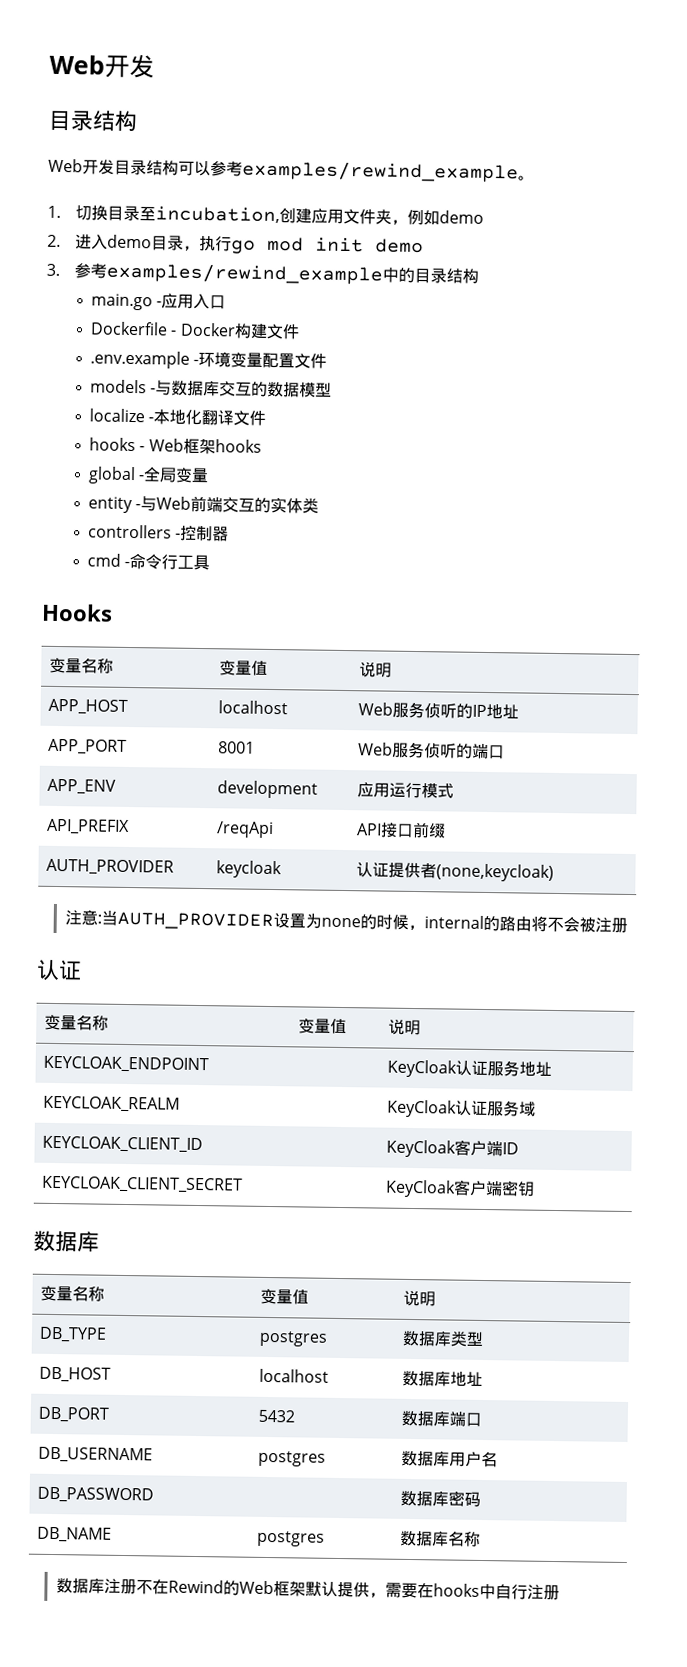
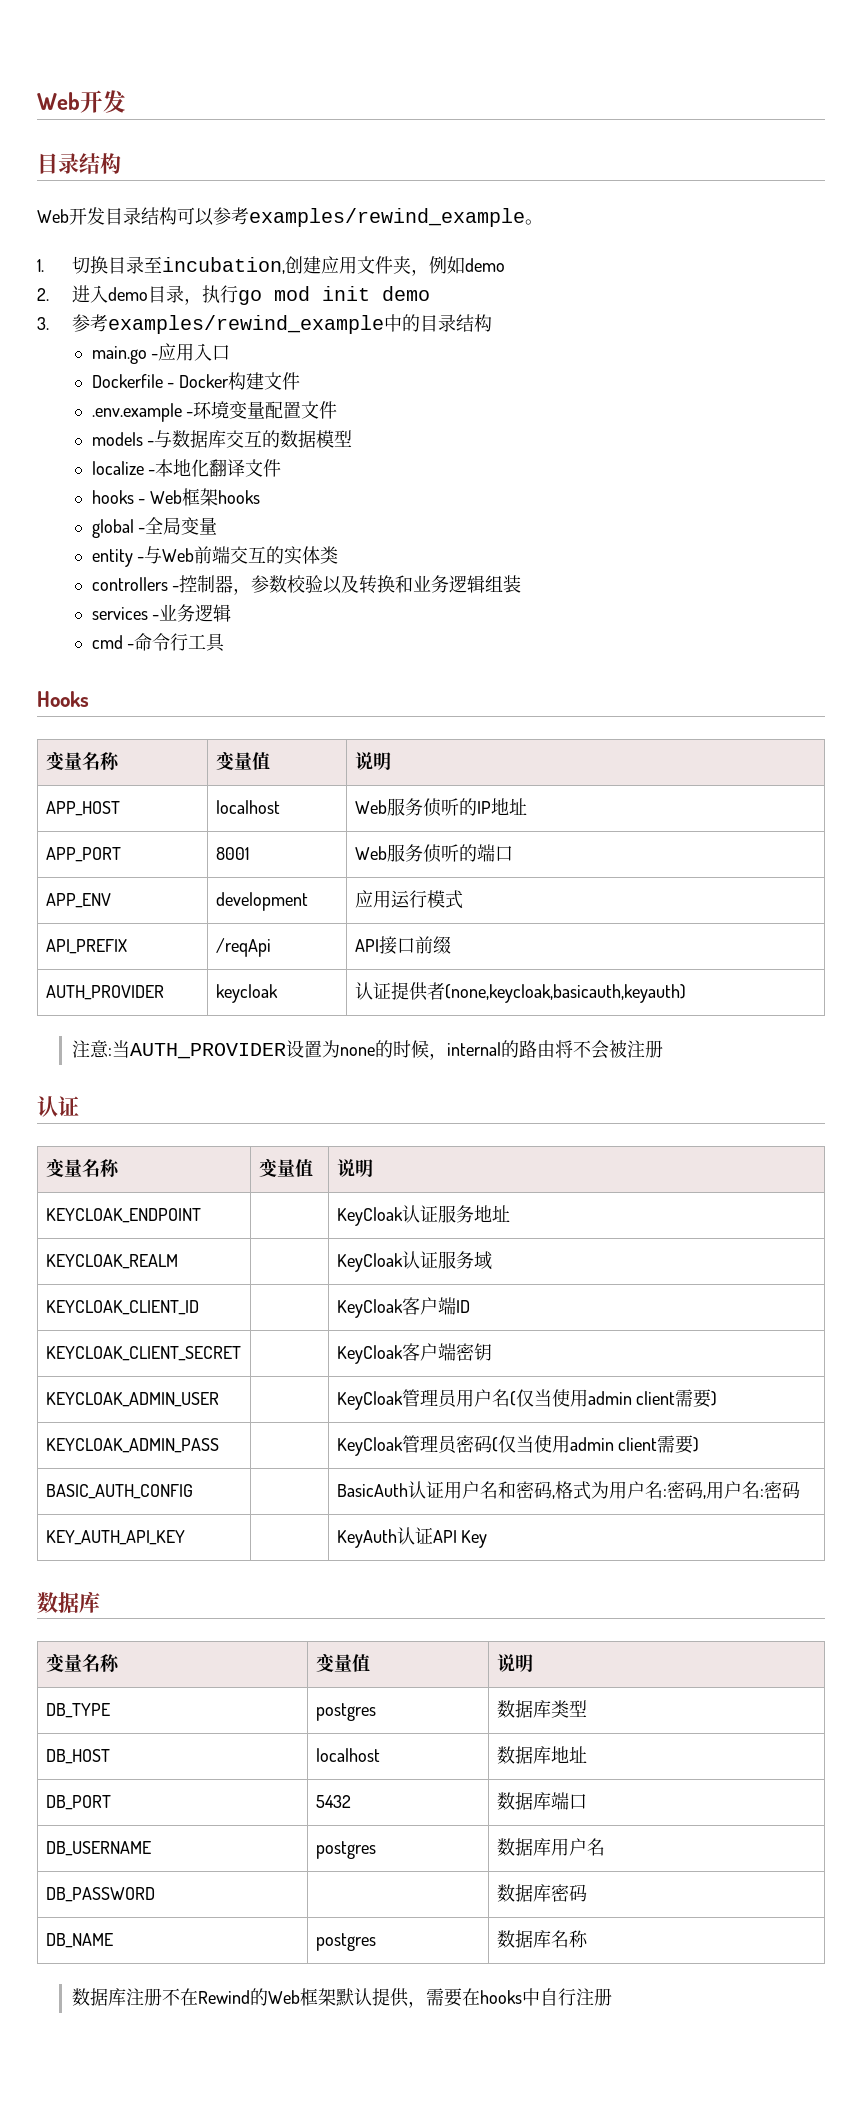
(230, 534) none -> [233,575,522,595] [91,604,232,622] ，参数校验以及转换和业务逻辑组装 // services -业务逻辑
[436,863,555,882] (none,keycloak) -> [444,984,686,1003] (none,keycloak,basicauth,keyauth)
(536, 1189) none -> [45,1392,219,1407] [336,1389,718,1410] [45,1438,219,1453] [336,1435,700,1456] [45,1484,193,1499] [336,1481,800,1500] [45,1530,185,1545] [336,1527,488,1548] // KEYCLOAK_ADMIN_USER | | KeyCloak管理员用户名(仅当使用admin client需要) // KEYCLOAK_ADMIN_PASS | | KeyCloak管理员密码(仅当使用admin client需要) // BASIC_AUTH_CONFIG | | BasicAuth认证用户名和密码,格式为用户名:密码,用户名:密码 // KEY_AUTH_API_KEY | | KeyAuth认证API Key

